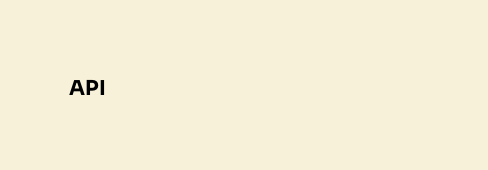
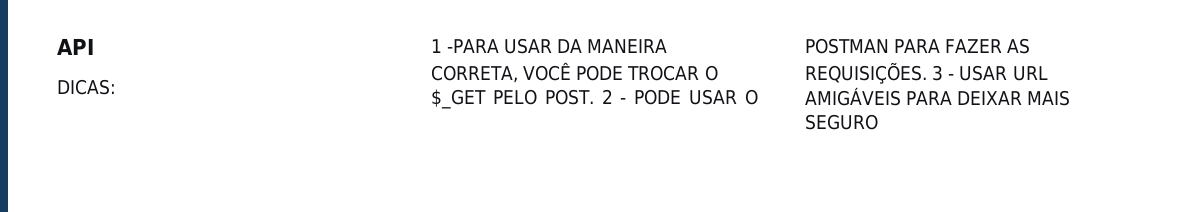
(106, 87) none -> [57,79,116,95] [431,38,668,54] [431,62,718,83] [431,89,758,109] [805,38,1031,54] [805,62,1048,84] [805,87,1071,106] [805,114,878,130] // DICAS: // 1 -PARA USAR DA MANEIRA CORRETA, VOCÊ PODE TROCAR O $_GET PELO POST. 2 - PODE USAR O POSTMAN PARA FAZER AS REQUISIÇÕES. 3 - USAR URL AMIGÁVEIS PARA DEIXAR MAIS SEGURO

